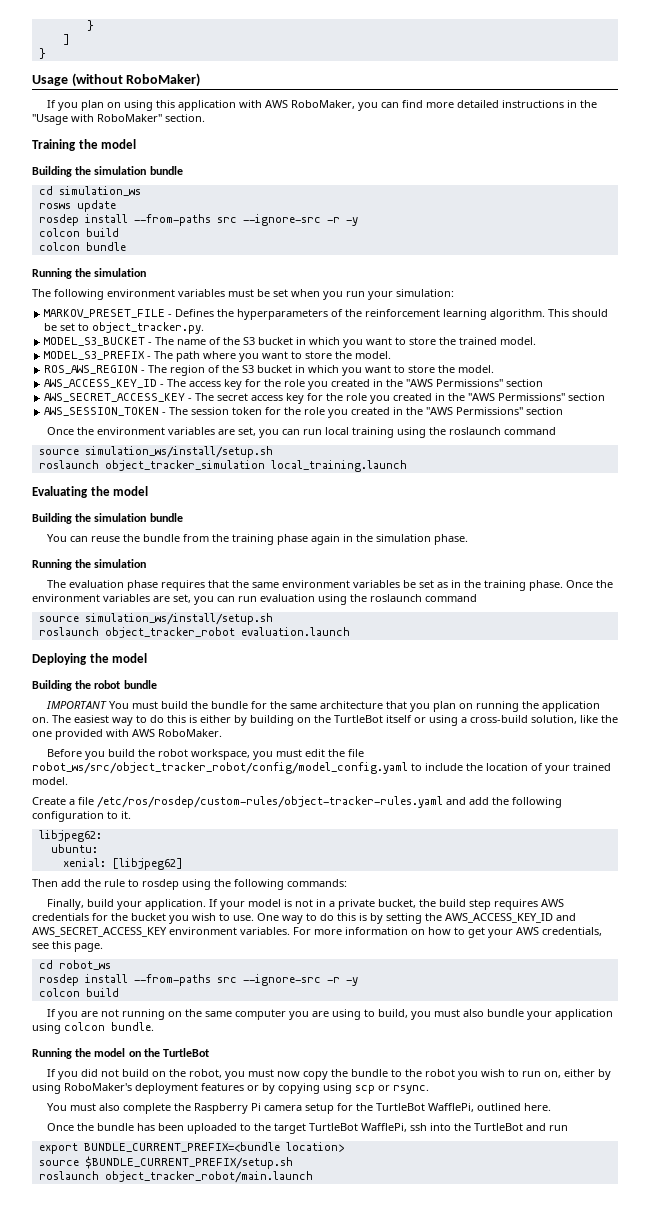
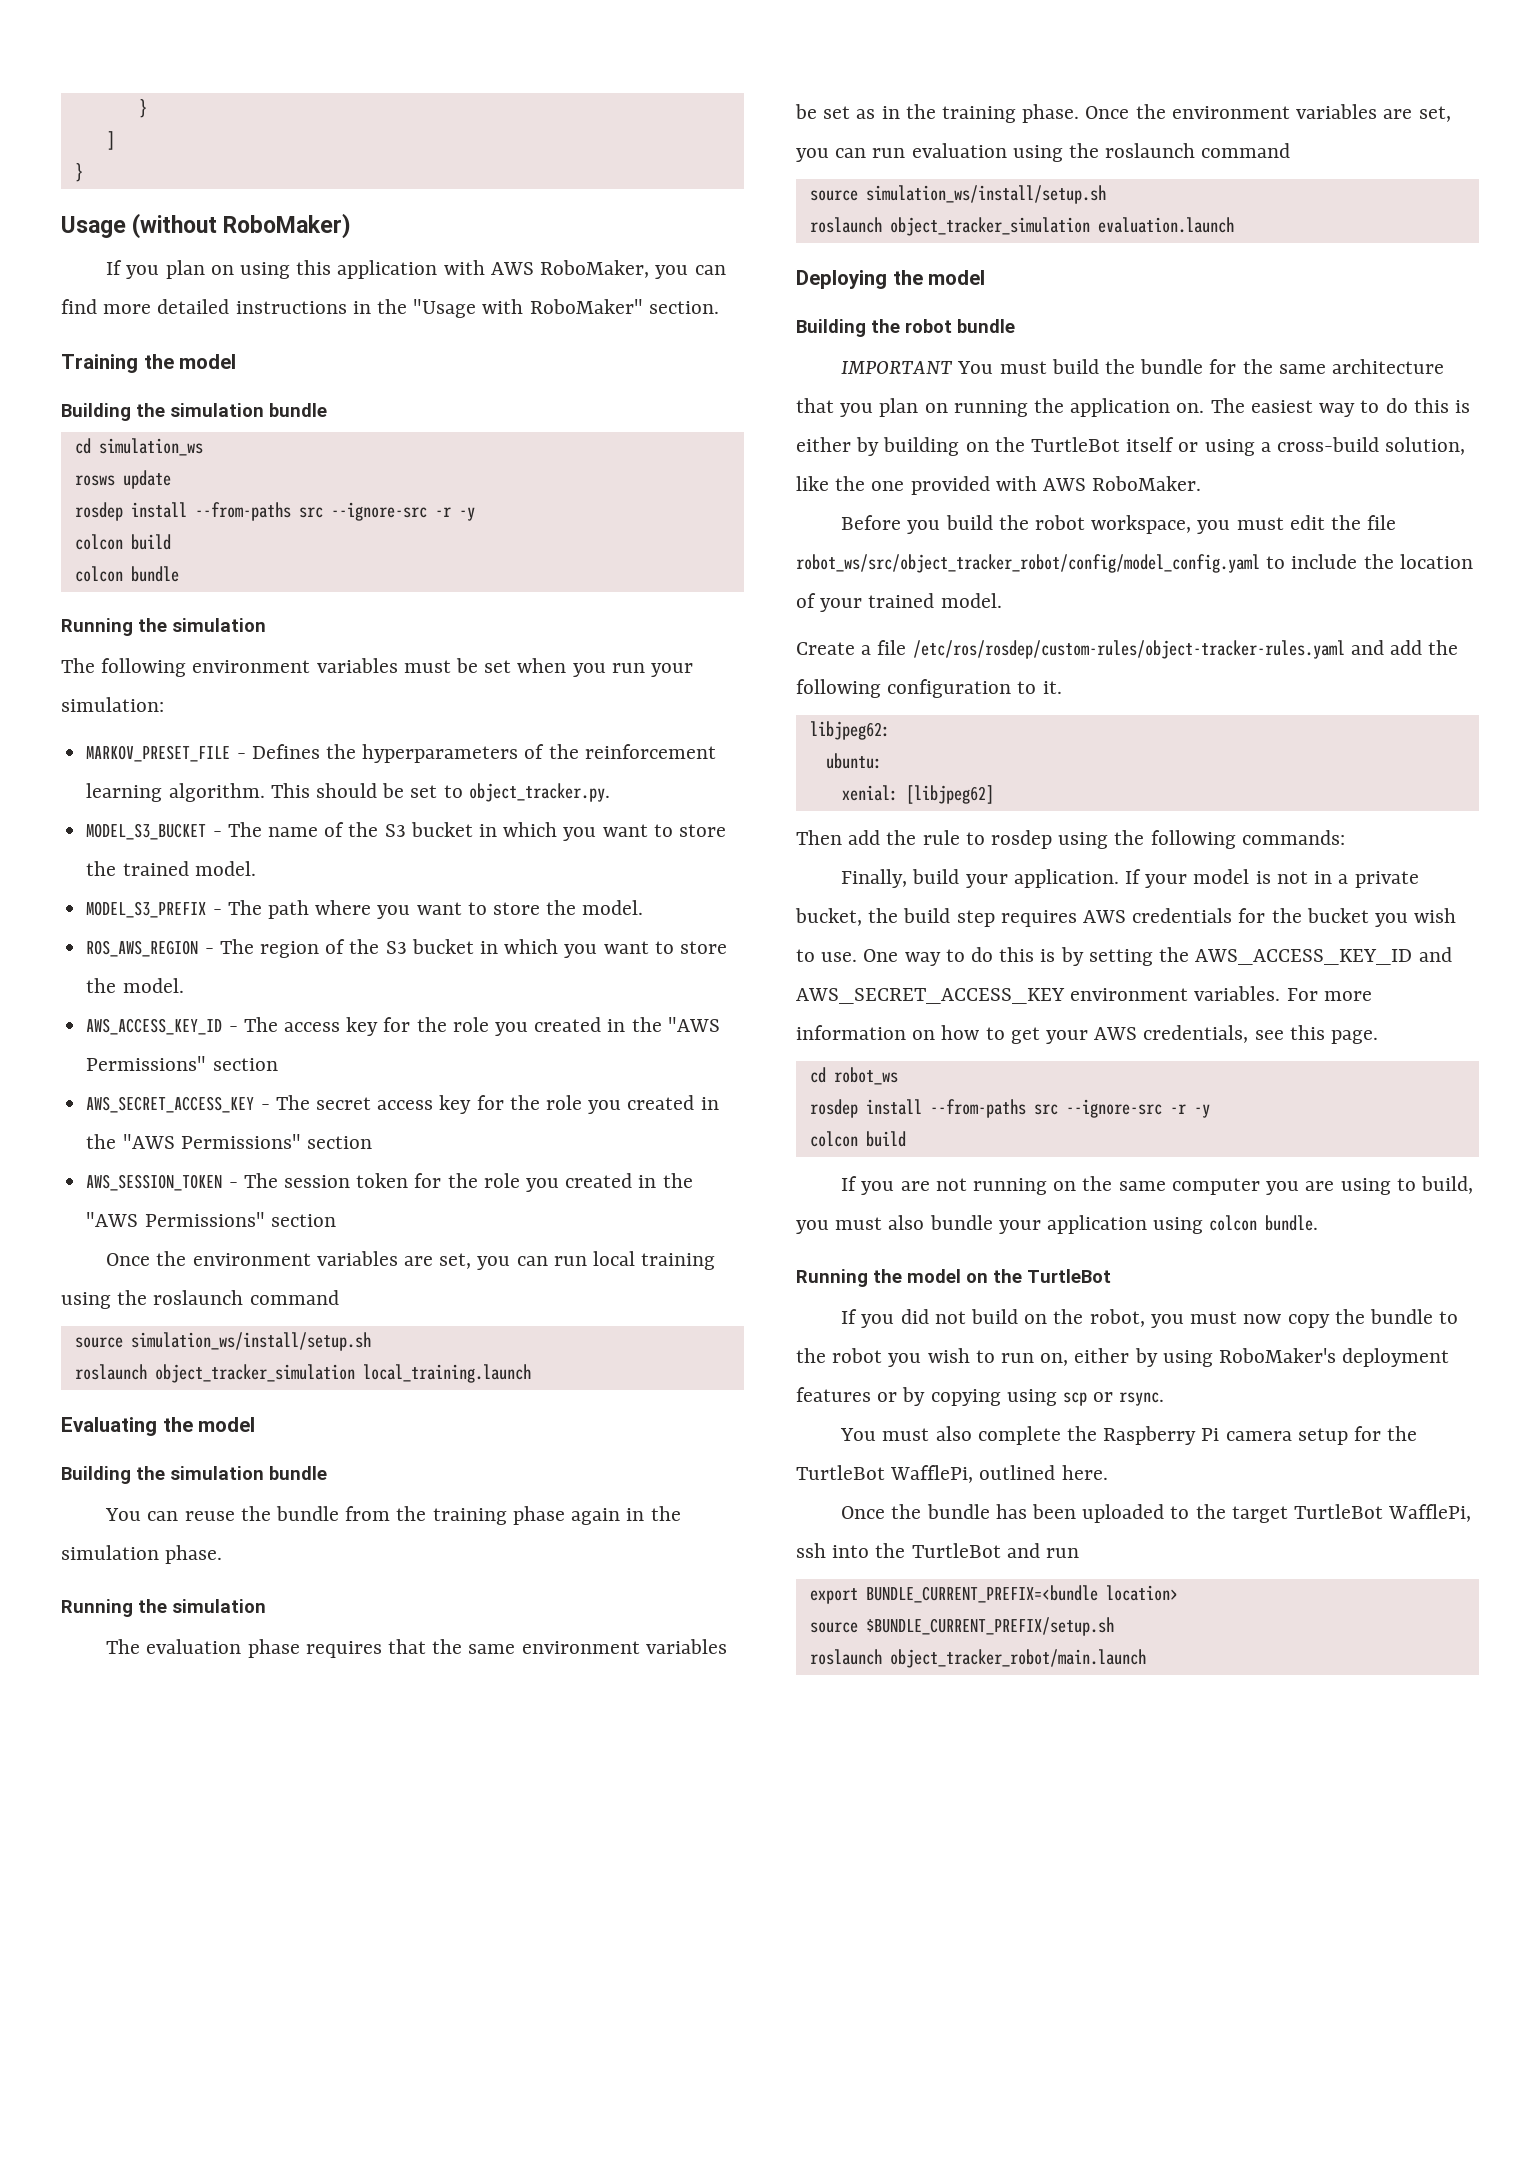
[104,627,235,638] object_tracker_robot -> [889,217,1090,236] object_tracker_simulation

